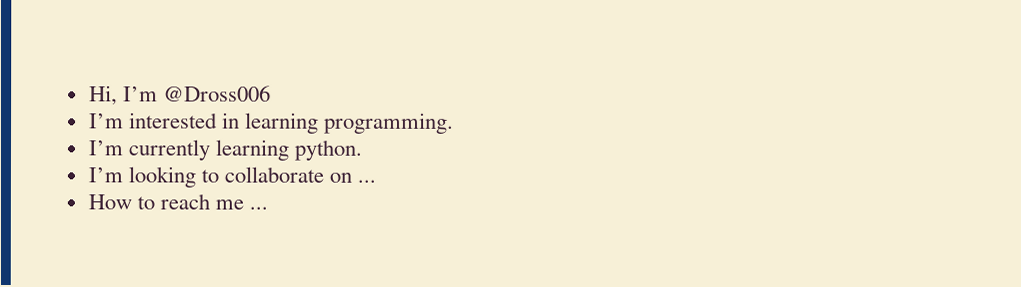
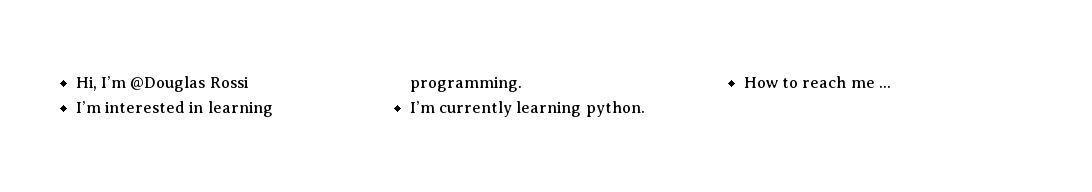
[162,85,271,102] @Dross006 -> [130,76,249,92] @Douglas Rossi
[87,166,377,188] // I’m looking to collaborate on ... -> (645, 109) none

